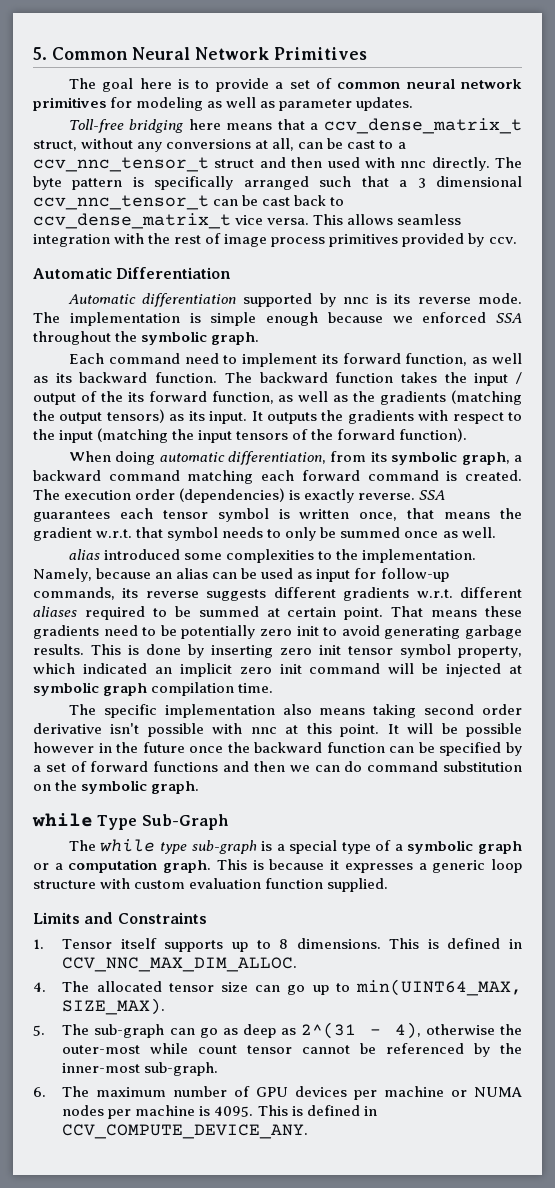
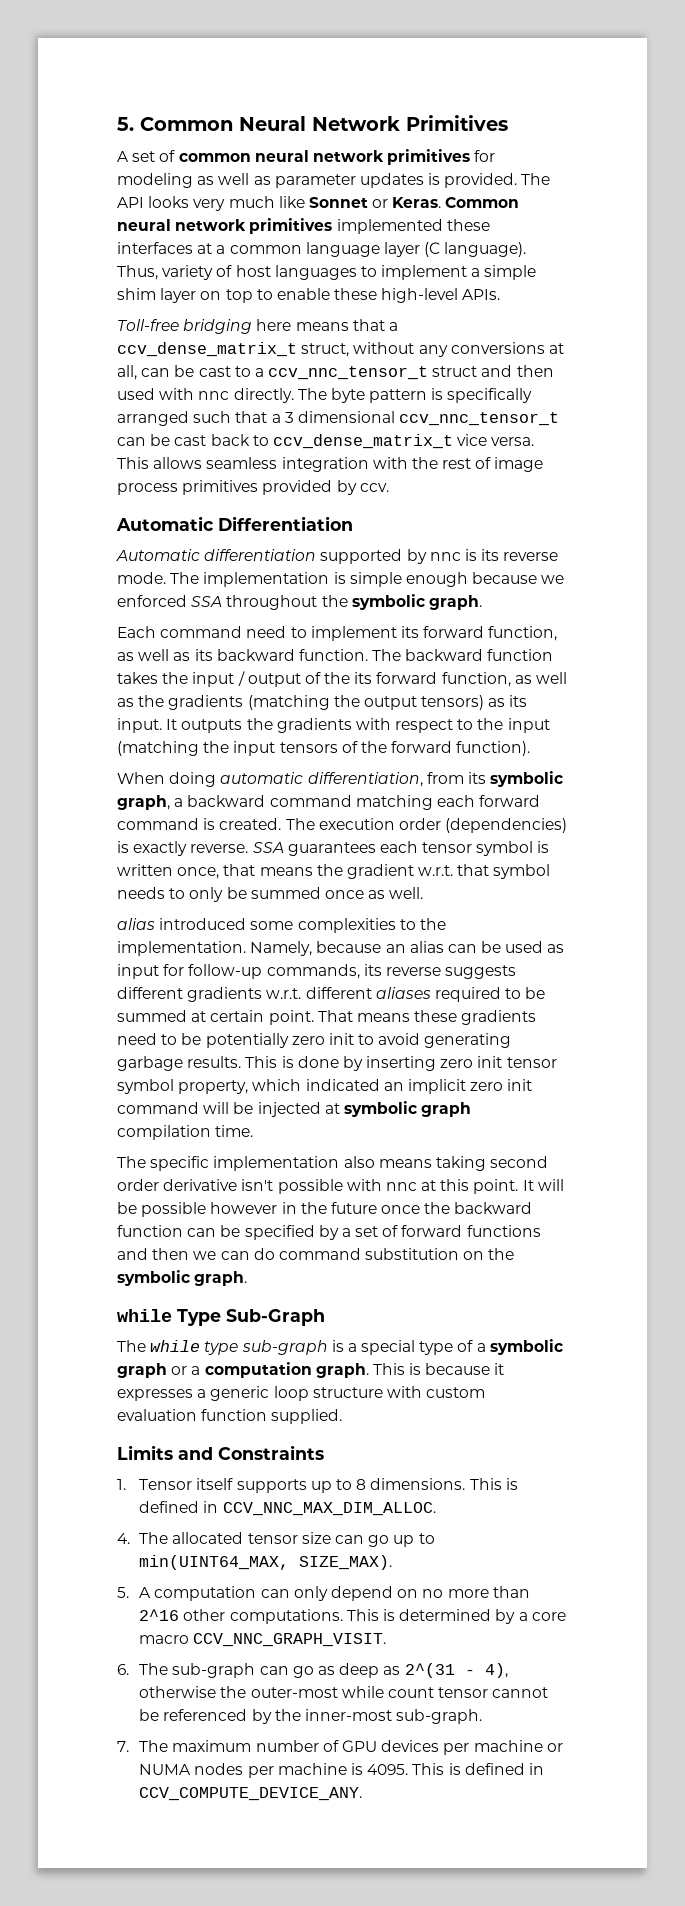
[68,78,284,92] The goal here is to provide a -> [117,151,129,162] A
[356,97,414,111] updates. -> [359,173,551,188] [117,196,520,211] [117,218,490,234] [117,242,527,257] [117,265,537,280] [117,288,501,303] updates is provided. The API looks very much like Sonnet or Keras. Common neural network primitives implemented these interfaces at a common language layer (C language). Thus, variety of host languages to implement a simple shim layer on top to enable these high-level APIs.
(45, 1030) none -> [139,1586,530,1601] [139,1609,566,1624] [139,1633,387,1647] [117,1664,129,1675] A computation can only depend on no more than 2^16 other computations. This is determined by a core macro CCV_NNC_GRAPH_VISIT. // 6.
[33,1087,46,1097] 6. -> [117,1741,129,1752] 7.

